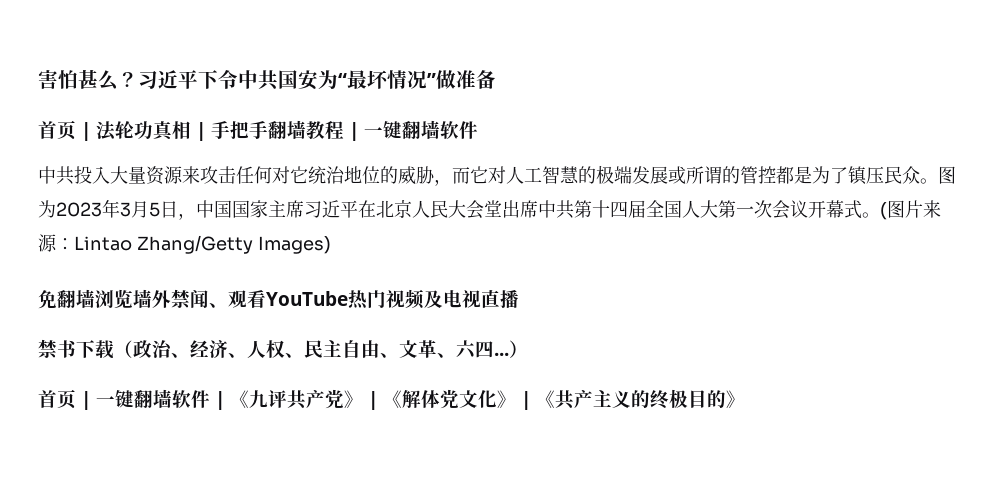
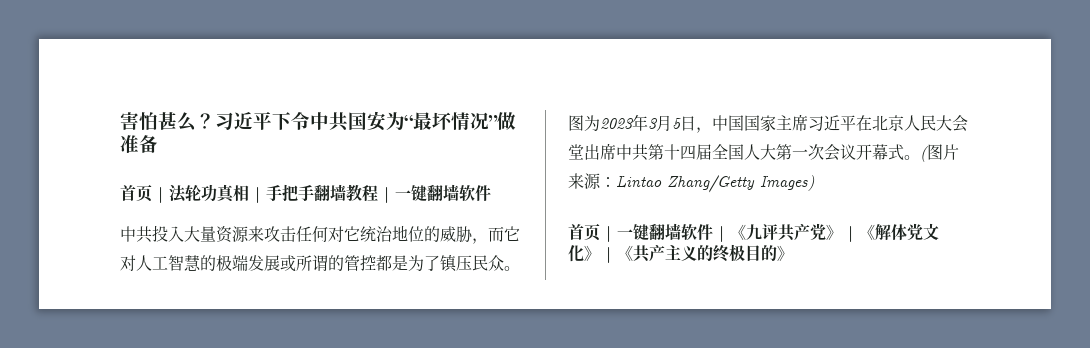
[38,289,519,310] [38,339,528,359] // 免翻墙浏览墙外禁闻、观看YouTube热门视频及电视直播 // 禁书下载（政治、经济、人权、民主自由、文革、六四...） -> (815, 183) none

